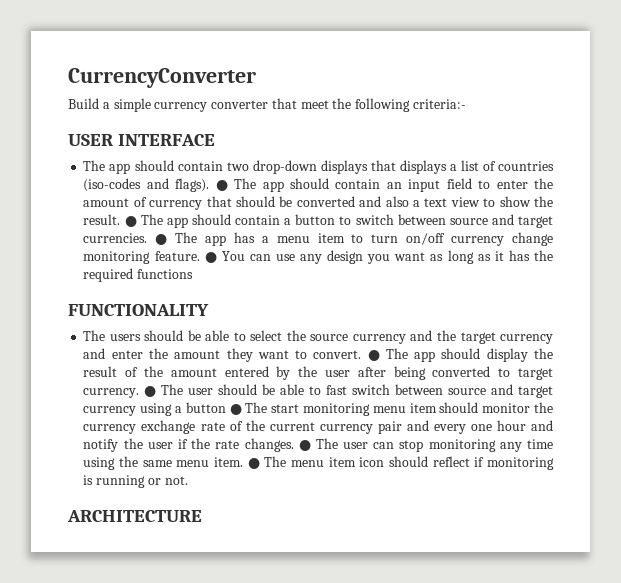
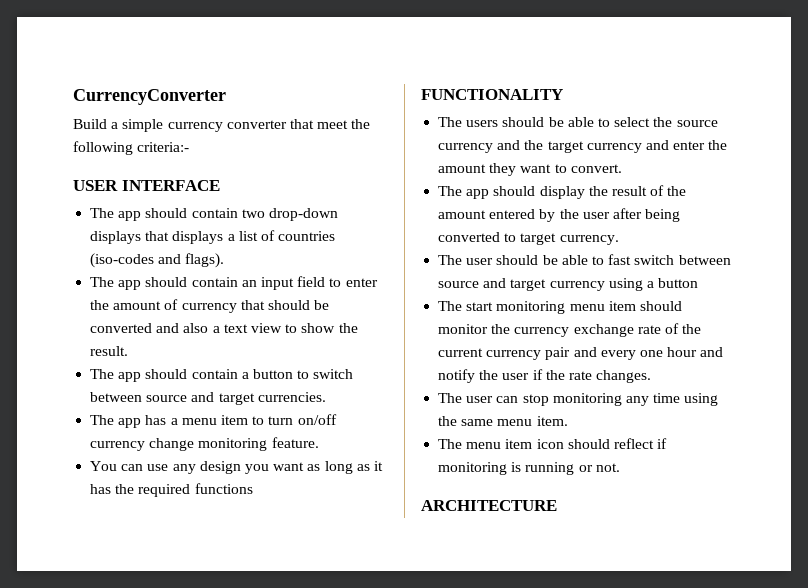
[215,180,228,191] ● -> (225, 260) //
[124,216,137,227] ● -> (129, 351) //
[155,234,168,245] ● -> (326, 397) //
[204,252,217,263] ● -> (319, 442) //
[367,350,380,361] ● -> (622, 168) //
[144,386,157,397] ● -> (619, 240) //
[229,404,242,415] ● -> (699, 283) //
[298,440,311,451] ● -> (652, 376) //
[247,458,260,469] ● -> (568, 421) //

